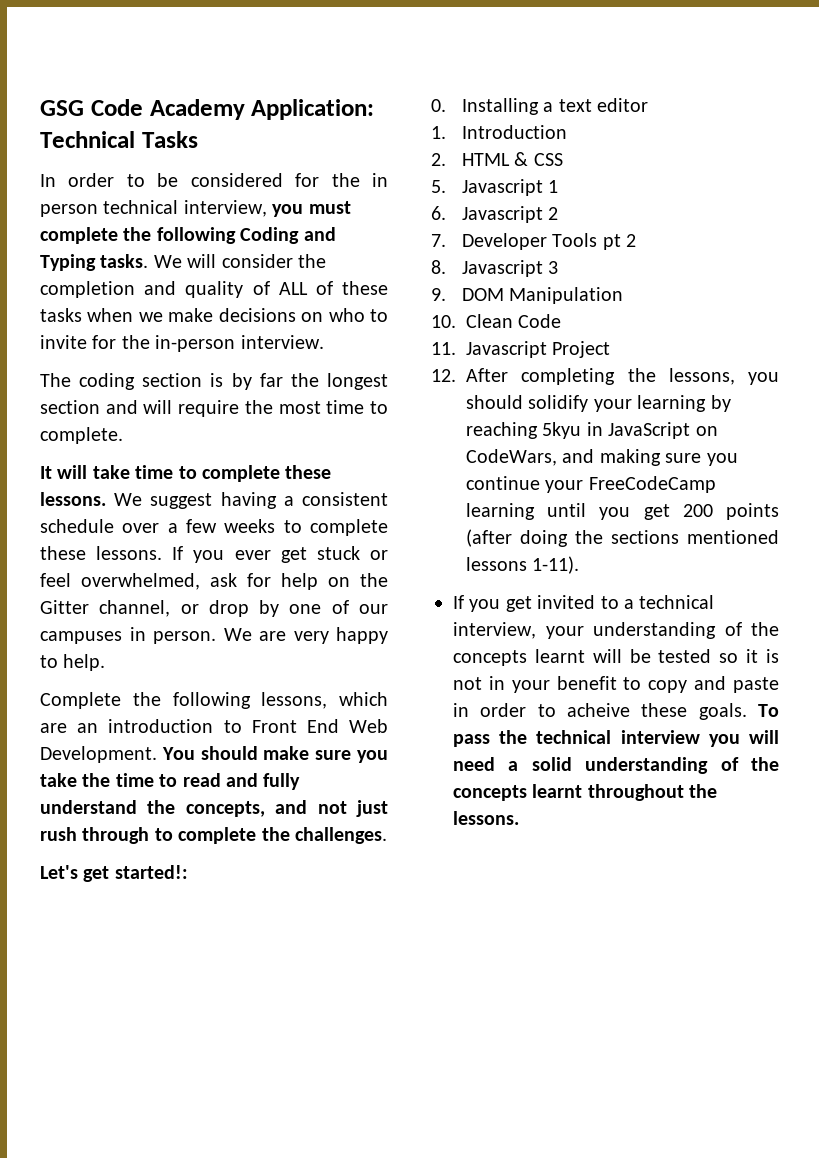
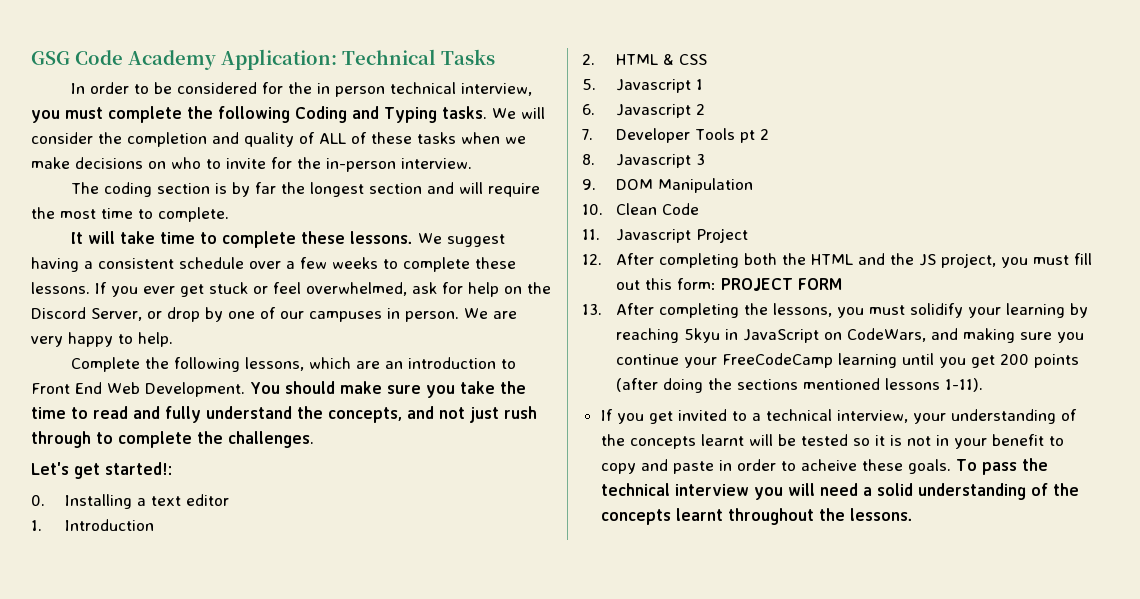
[40,600,171,617] Gitter channel, -> [31,307,142,321] Discord Server,
(616, 376) none -> [743,253,1092,268] [615,278,842,291] [582,303,739,318] both the HTML and the JS project, you must fill out this form: PROJECT FORM // 13. After completing
[466,395,523,409] should -> [868,305,905,315] must

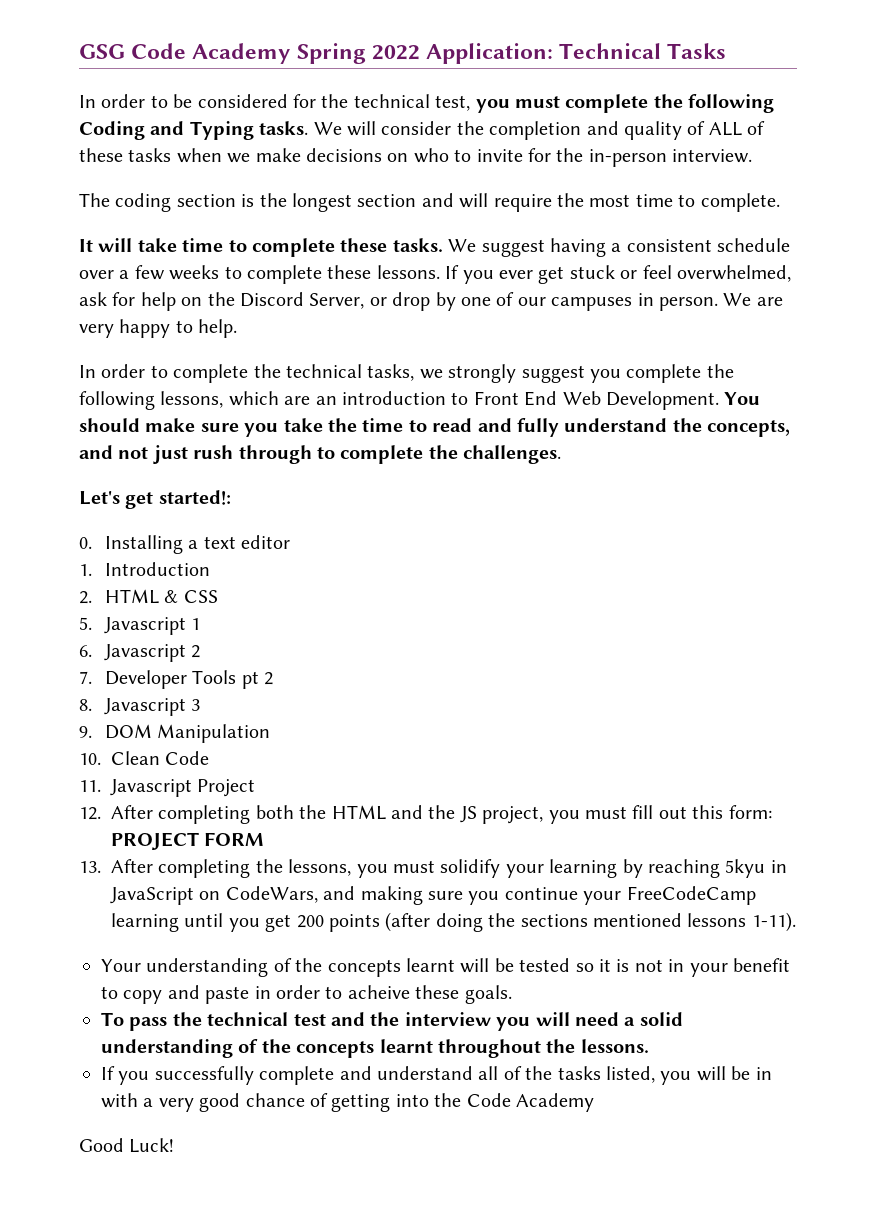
(216, 60) none -> [296,43,420,64] Spring 2022
[316,82,532,97] in person technical interview, -> [353,94,471,111] technical test,
[231,182,276,197] by far -> (255, 200) none
[349,231,413,244] lessons. -> [392,238,443,252] tasks.
[70,357,140,372] Complete -> [79,364,702,383] In order to complete the technical tasks, we strongly suggest you complete
[600,409,946,424] If you get invited to a technical interview, your -> [101,959,141,972] Your
(951, 466) none -> (512, 994) //
(670, 489) none -> [293,1012,400,1026] test and the
(913, 514) none -> [101,1066,772,1085] [101,1093,594,1112] [79,1138,175,1153] // If you successfully complete and understand all of the tasks listed, you will be in with a very good chance of getting into the Code Academy // Good Luck!

